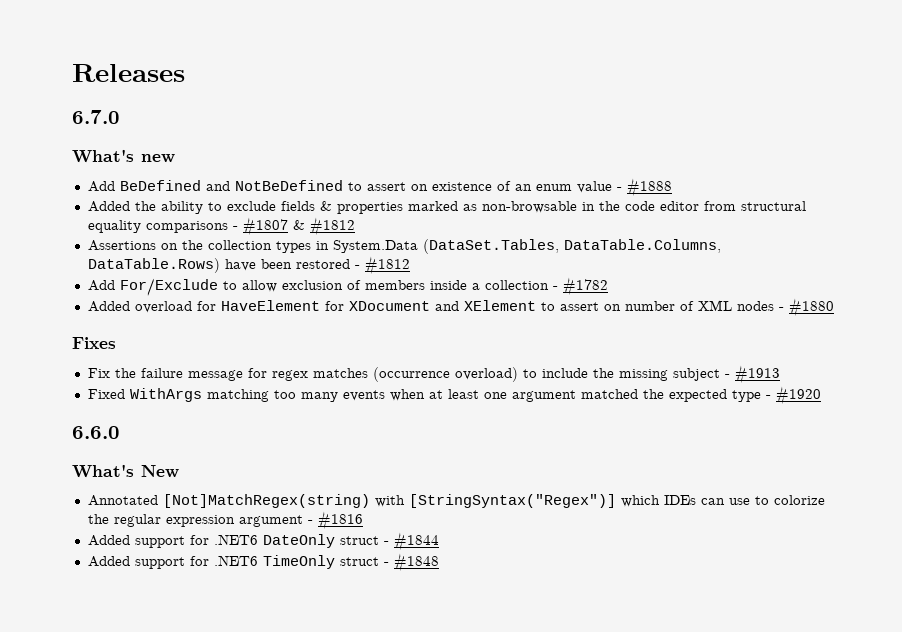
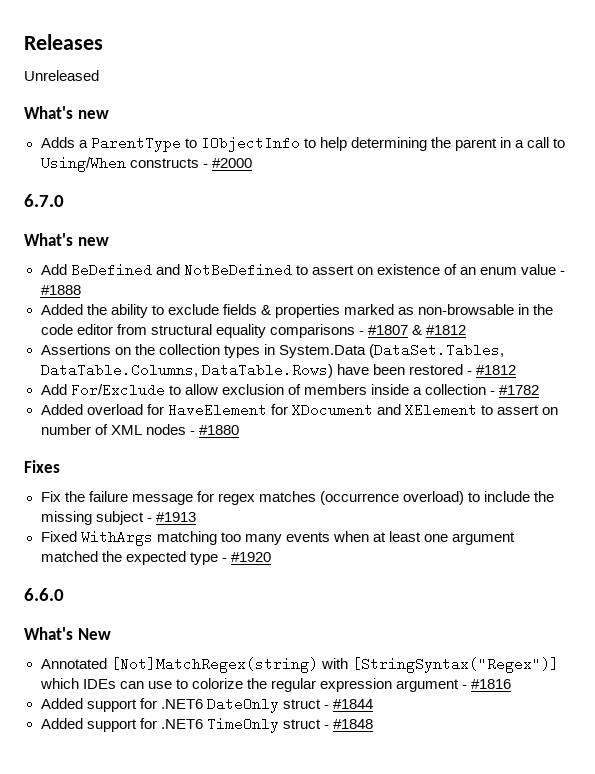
(185, 73) none -> [24,70,99,81] [24,106,109,119] [40,136,566,152] [40,156,252,172] // Unreleased // What's new // Adds a ParentType to IObjectInfo to help determining the parent in a call to Using/When constructs - #2000

